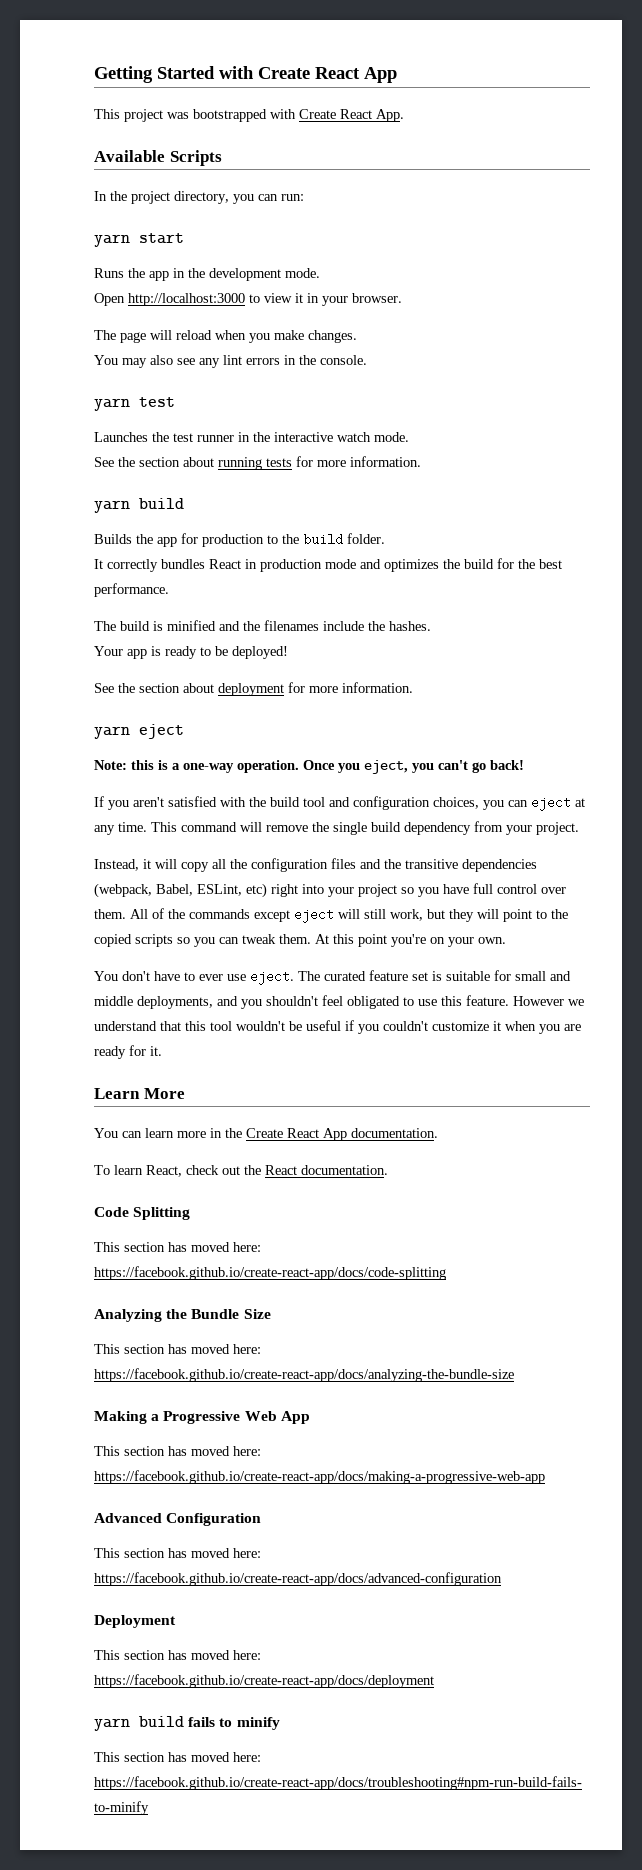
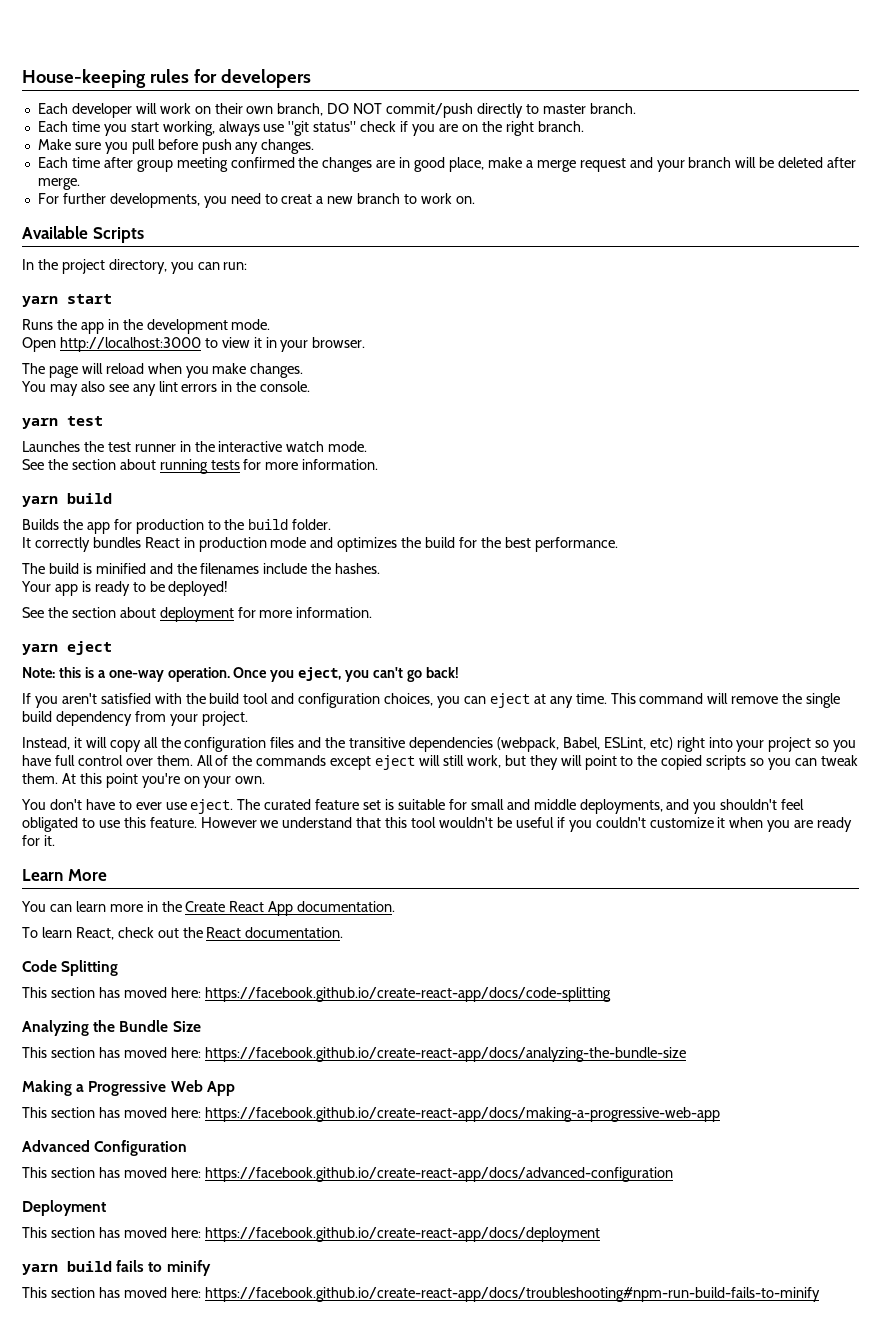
[94,66,397,83] [94,109,404,122] Getting Started with Create React App // This project was bootstrapped with Create React App. -> [22,69,311,88] [37,103,636,118] [37,121,584,136] [37,139,315,154] [37,157,857,172] [37,178,80,190] [37,193,475,208] House-keeping rules for developers // Each developer will work on their own branch, DO NOT commit/push directly to master branch. // Each time you start working, always use "git status" check if you are on the right branch. // Make sure you pull before push any changes. // Each time after group meeting confirmed the changes are in good place, make a merge request and your branch will be deleted after merge. // For further developments, you need to creat a new branch to work on.

